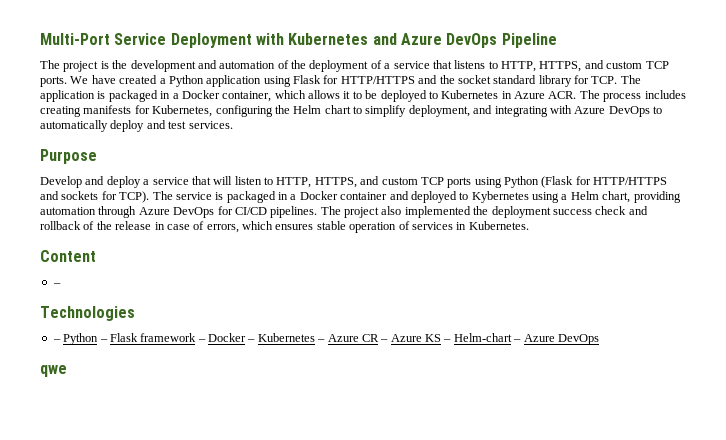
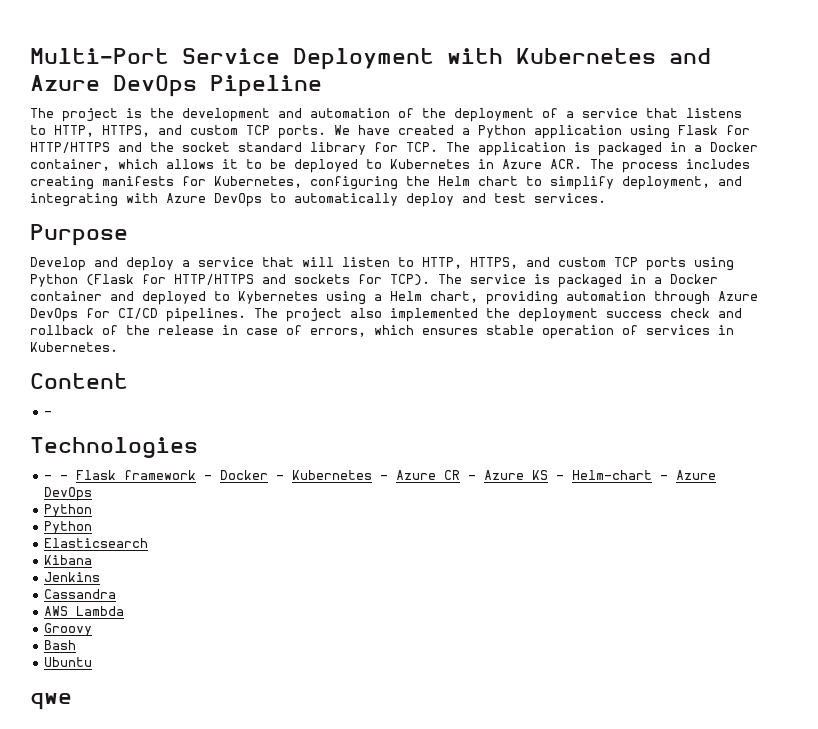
[63,333,99,345] Python -> (53, 477) none
(599, 339) none -> [44,504,93,517] [44,521,93,534] [44,538,149,548] [44,555,93,565] [44,572,101,582] [44,589,117,599] [44,606,125,616] [44,623,93,636] [44,640,77,650] [44,657,93,667] // Python // Python // Elasticsearch // Kibana // Jenkins // Cassandra // AWS Lambda // Groovy // Bash // Ubuntu

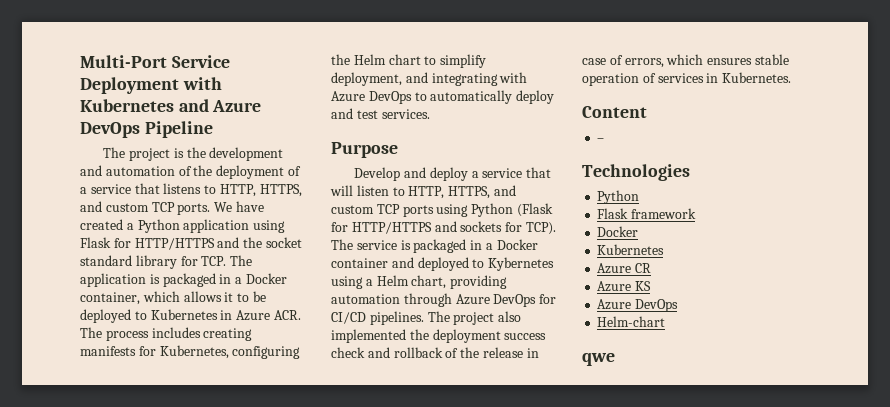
[44,475,69,480] – – -> [597,190,640,204] Python //
[204,470,389,480] – Docker – Kubernetes – -> [597,226,639,237] [597,244,665,255] // Docker // Kubernetes //
[468,475,477,480] – -> (652, 268) //
[556,470,669,480] – Helm-chart – -> (652, 286) //
[44,504,93,517] [44,521,93,534] [44,538,149,548] [44,555,93,565] [44,572,101,582] [44,589,117,599] [44,606,125,616] [44,623,93,636] [44,640,77,650] [44,657,93,667] Python // Python // Elasticsearch // Kibana // Jenkins // Cassandra // AWS Lambda // Groovy // Bash // Ubuntu -> [597,316,666,327] Helm-chart

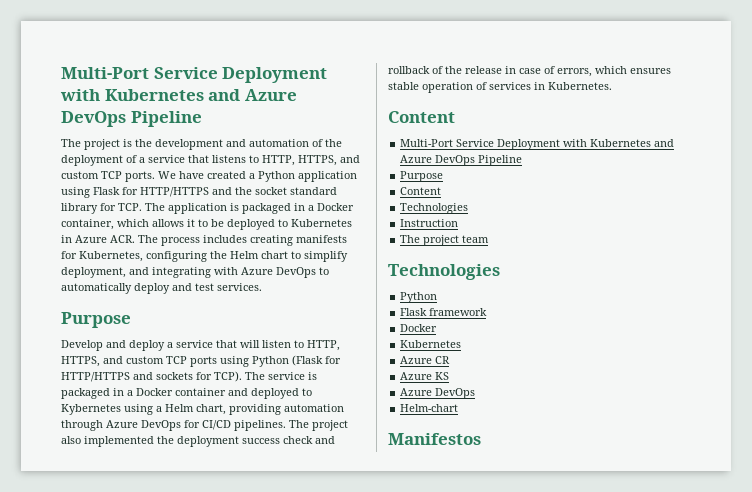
[597,138,605,142] – -> [400,139,675,150] [400,155,523,166] [400,171,444,182] [400,187,442,195] [400,203,469,214] [400,219,459,227] [400,235,490,246] Multi-Port Service Deployment with Kubernetes and Azure DevOps Pipeline // Purpose // Content // Technologies // Instruction // The project team
[582,353,615,366] qwe -> [388,433,481,445] Manifestos

